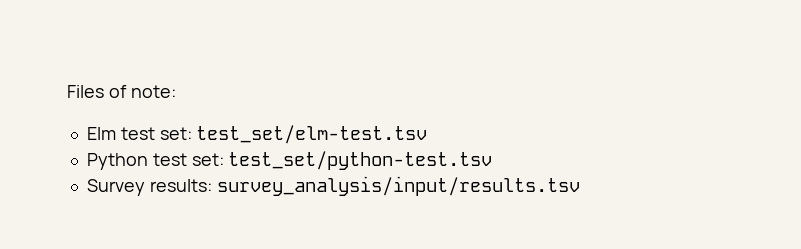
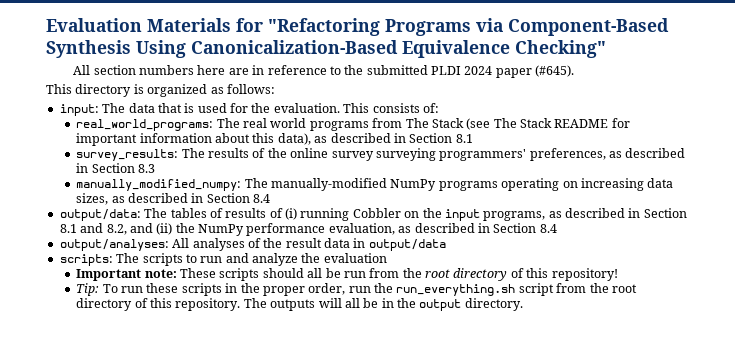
[67,85,176,98] [86,125,428,144] [86,151,493,170] [86,176,580,196] Files of note: // Elm test set: test_set/elm-test.tsv // Python test set: test_set/python-test.tsv // Survey results: survey_analysis/input/results.tsv -> [46,18,669,36] [46,40,606,58] [73,65,575,78] [46,84,275,97] [59,103,439,116] [76,118,630,131] [76,133,473,146] [76,148,686,161] [76,163,156,173] [76,178,674,191] [76,193,271,205] [59,208,687,221] [59,223,557,236] [59,238,446,251] [59,253,387,266] [76,268,618,281] [76,283,637,296] [76,298,523,311] Evaluation Materials for "Refactoring Programs via Component-Based Synthesis Using Canonicalization-Based Equivalence Checking" // All section numbers here are in reference to the submitted PLDI 2024 paper (#645). // This directory is organized as follows: // input: The data that is used for the evaluation. This consists of: // real_world_programs: The real world programs from The Stack (see The Stack README for important information about this data), as described in Section 8.1 // survey_results: The results of the online survey surveying programmers' preferences, as described in Section 8.3 // manually_modified_numpy: The manually-modified NumPy programs operating on increasing data sizes, as described in Section 8.4 // output/data: The tables of results of (i) running Cobbler on the input programs, as described in Section 8.1 and 8.2, and (ii) the NumPy performance evaluation, as described in Section 8.4 // output/analyses: All analyses of the result data in output/data // scripts: The scripts to run and analyze the evaluation // Important note: These scripts should all be run from the root directory of this repository! // Tip: To run these scripts in the proper order, run the run_everything.sh script from the root directory of this repository. The outputs will all be in the output directory.

